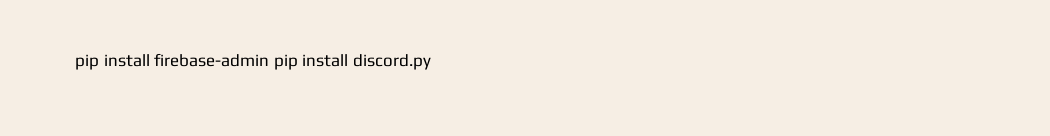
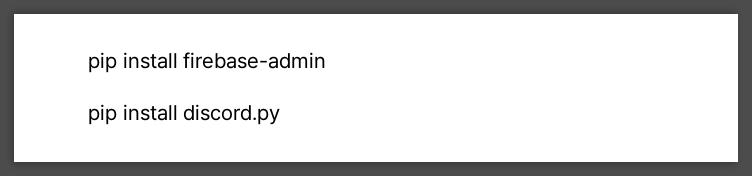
(270, 60) none -> (327, 60) //

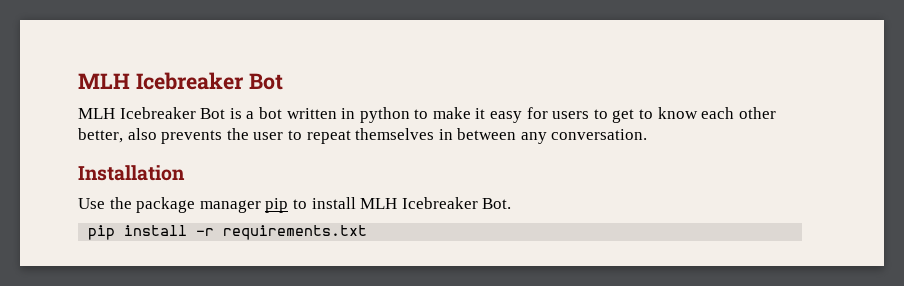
[88,52,327,73] [88,104,281,125] pip install firebase-admin // pip install discord.py -> [78,72,283,90] [78,107,776,123] [78,128,648,144] [78,165,185,181] [78,197,512,213] [88,225,368,240] MLH Icebreaker Bot // MLH Icebreaker Bot is a bot written in python to make it easy for users to get to know each other better, also prevents the user to repeat themselves in between any conversation. // Installation // Use the package manager pip to install MLH Icebreaker Bot. // pip install -r requirements.txt

